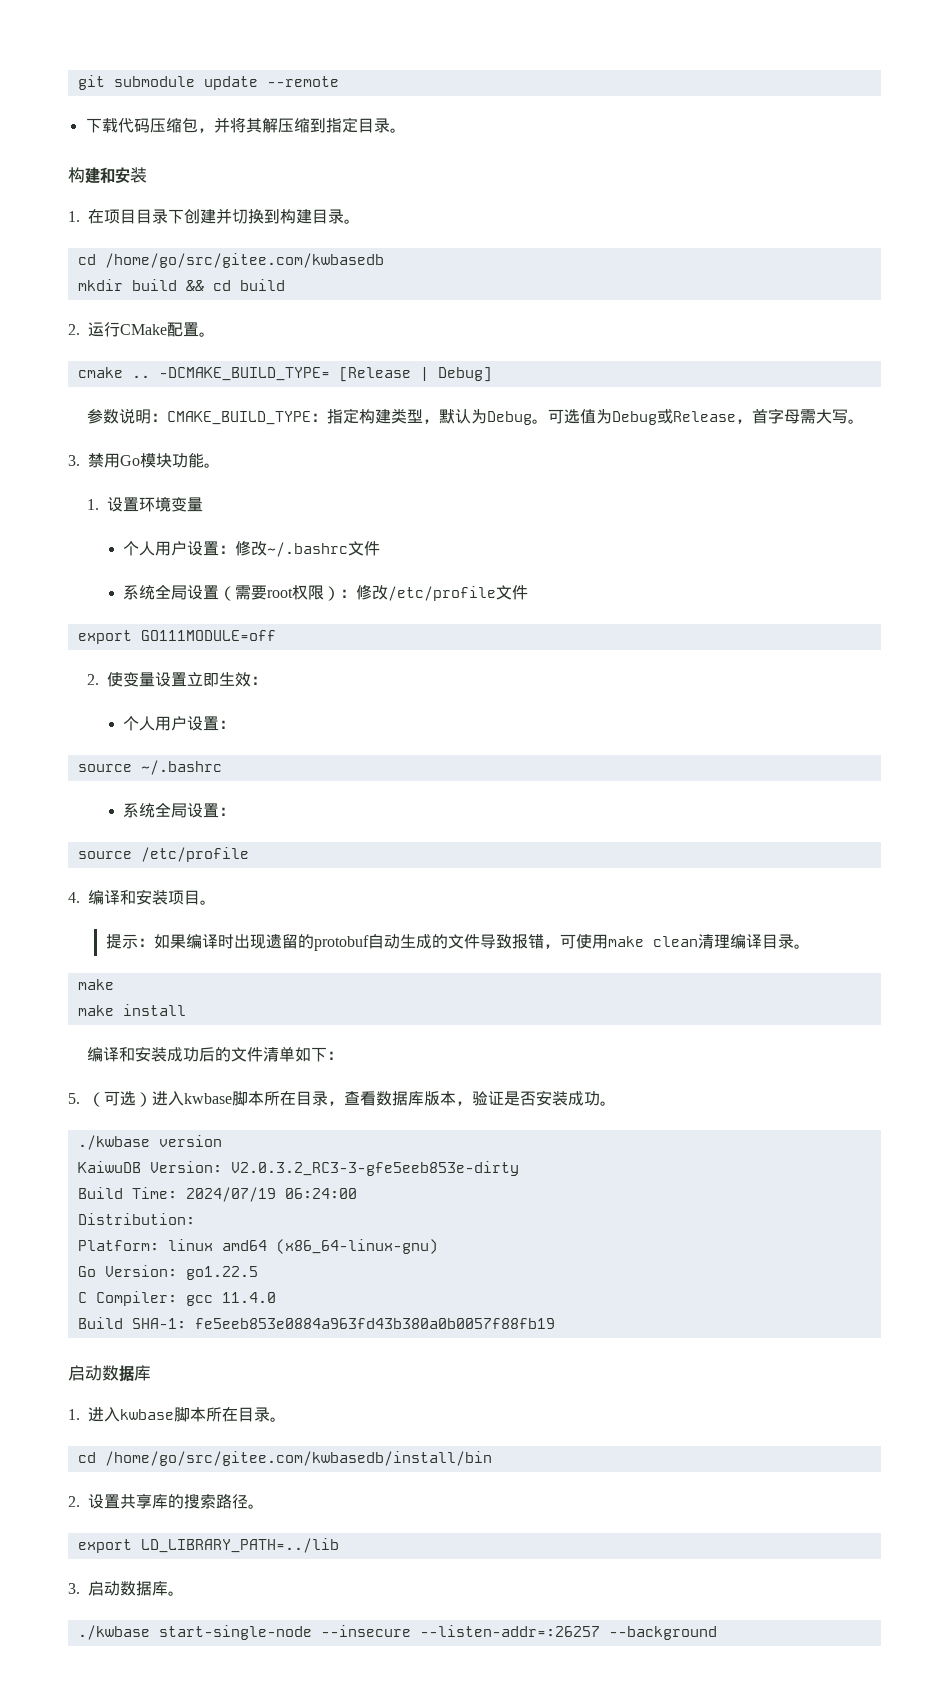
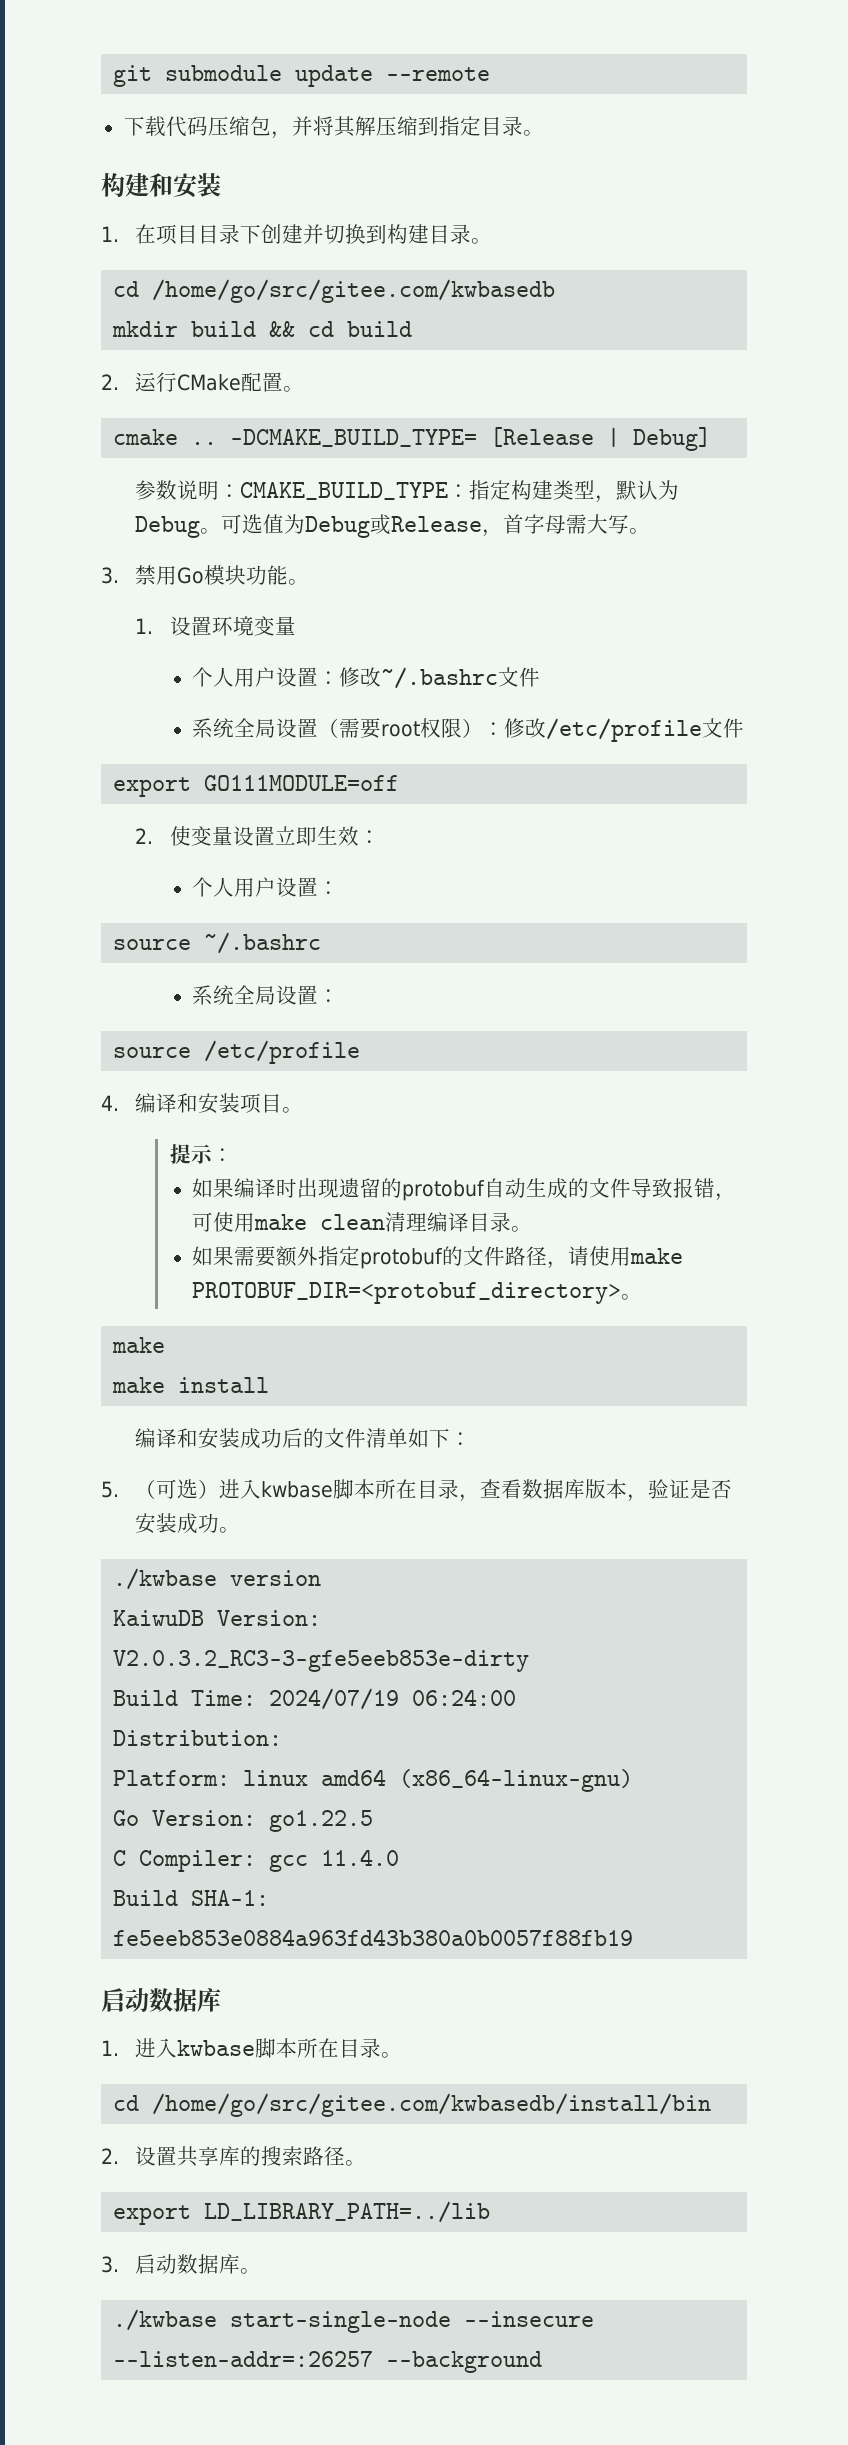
(154, 942) none -> (233, 1155) //
(810, 946) none -> [192,1246,684,1269] [192,1282,643,1304] // 如果需要额外指定protobuf的文件路径，请使用make PROTOBUF_DIR=<protobuf_directory>。

